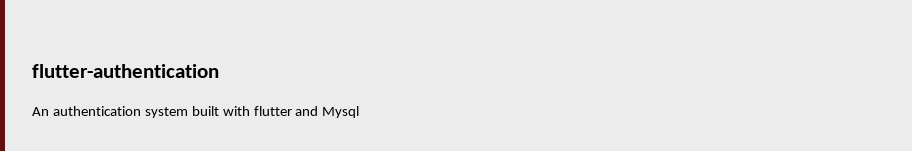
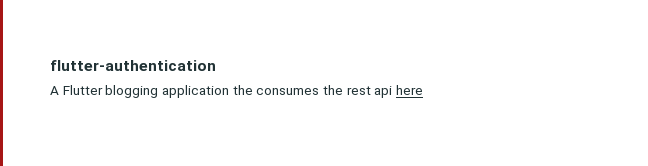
[32,106,360,118] An authentication system built with flutter and Mysql -> [50,85,423,98] A Flutter blogging application the consumes the rest api here

